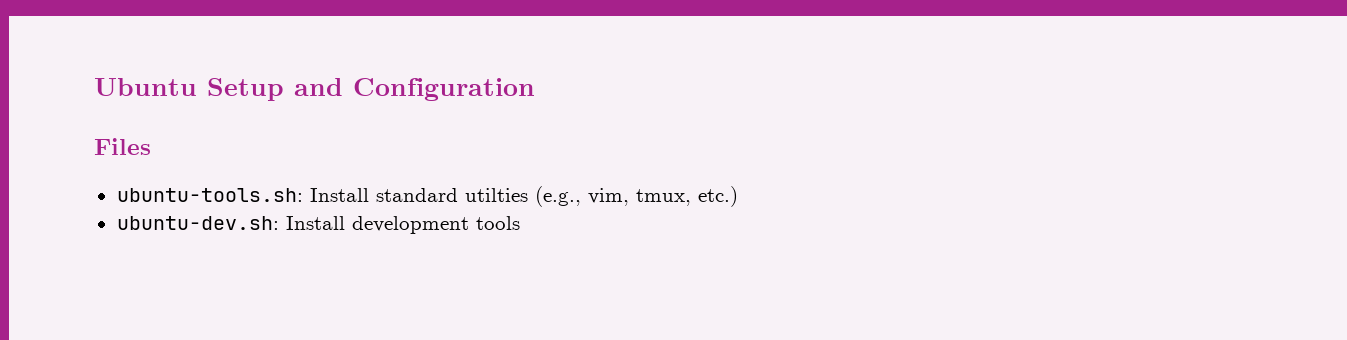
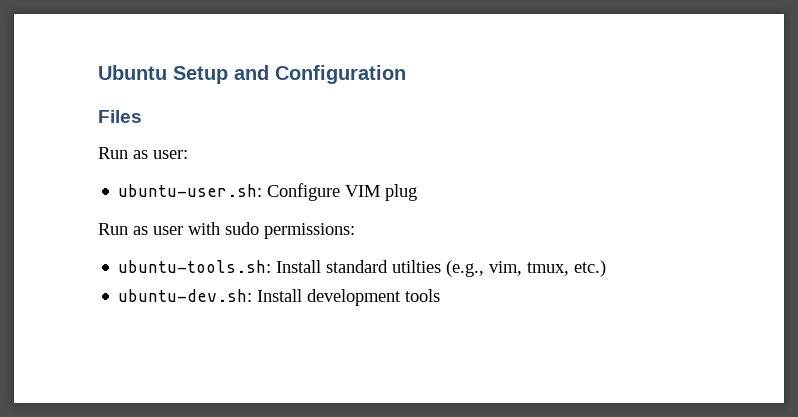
(151, 146) none -> [98,147,188,159] [118,183,418,201] [98,222,355,239] // Run as user: // ubuntu-user.sh: Configure VIM plug // Run as user with sudo permissions:

